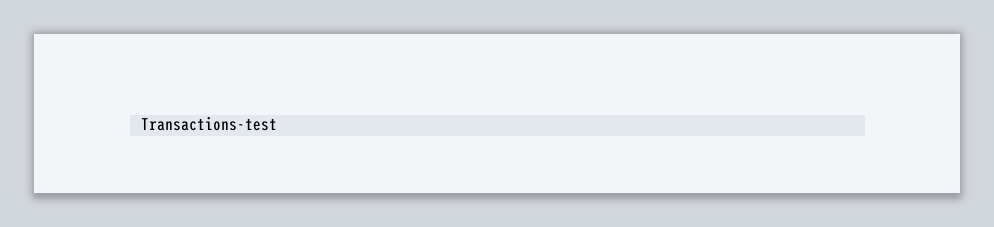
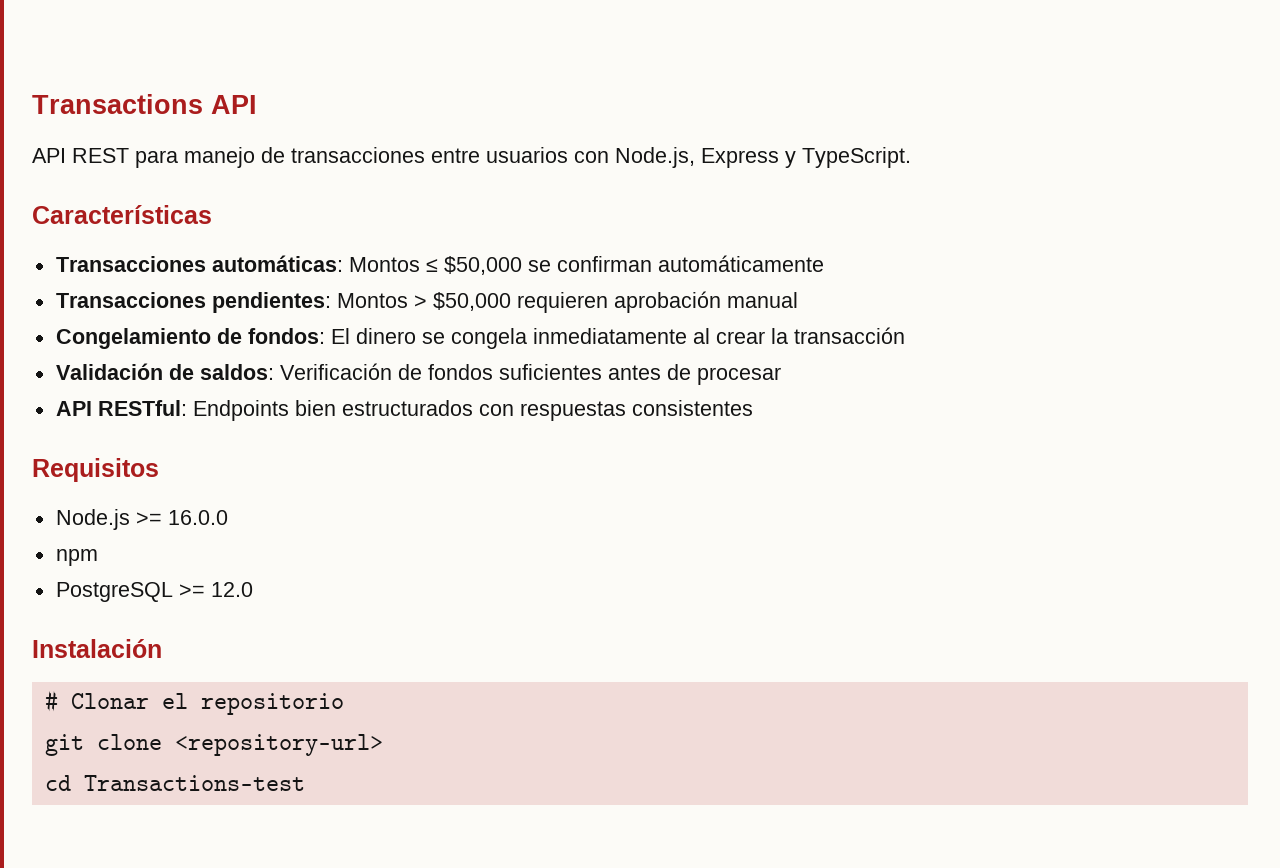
(141, 123) none -> [32,94,257,114] [32,147,911,168] [32,205,212,224] [55,255,824,275] [55,291,798,313] [55,327,905,349] [55,363,781,385] [55,400,753,421] [32,458,159,482] [55,509,228,530] [55,549,98,566] [55,582,253,602] [32,639,162,658] [44,690,344,715] [44,734,383,756] [44,775,71,791] Transactions API // API REST para manejo de transacciones entre usuarios con Node.js, Express y TypeScript. // Características // Transacciones automáticas: Montos ≤ $50,000 se confirman automáticamente // Transacciones pendientes: Montos > $50,000 requieren aprobación manual // Congelamiento de fondos: El dinero se congela inmediatamente al crear la transacción // Validación de saldos: Verificación de fondos suficientes antes de procesar // API RESTful: Endpoints bien estructurados con respuestas consistentes // Requisitos // Node.js >= 16.0.0 // npm // PostgreSQL >= 12.0 // Instalación // # Clonar el repositorio // git clone <repository-url> // cd

